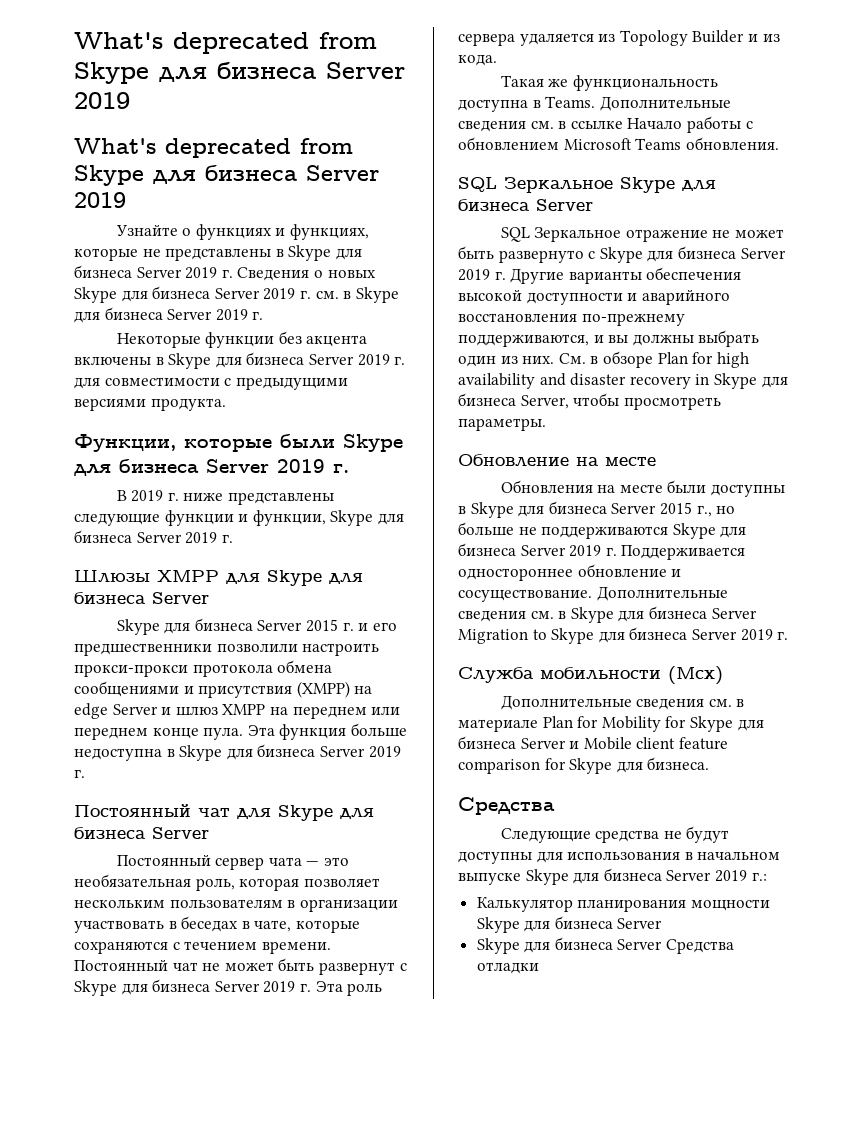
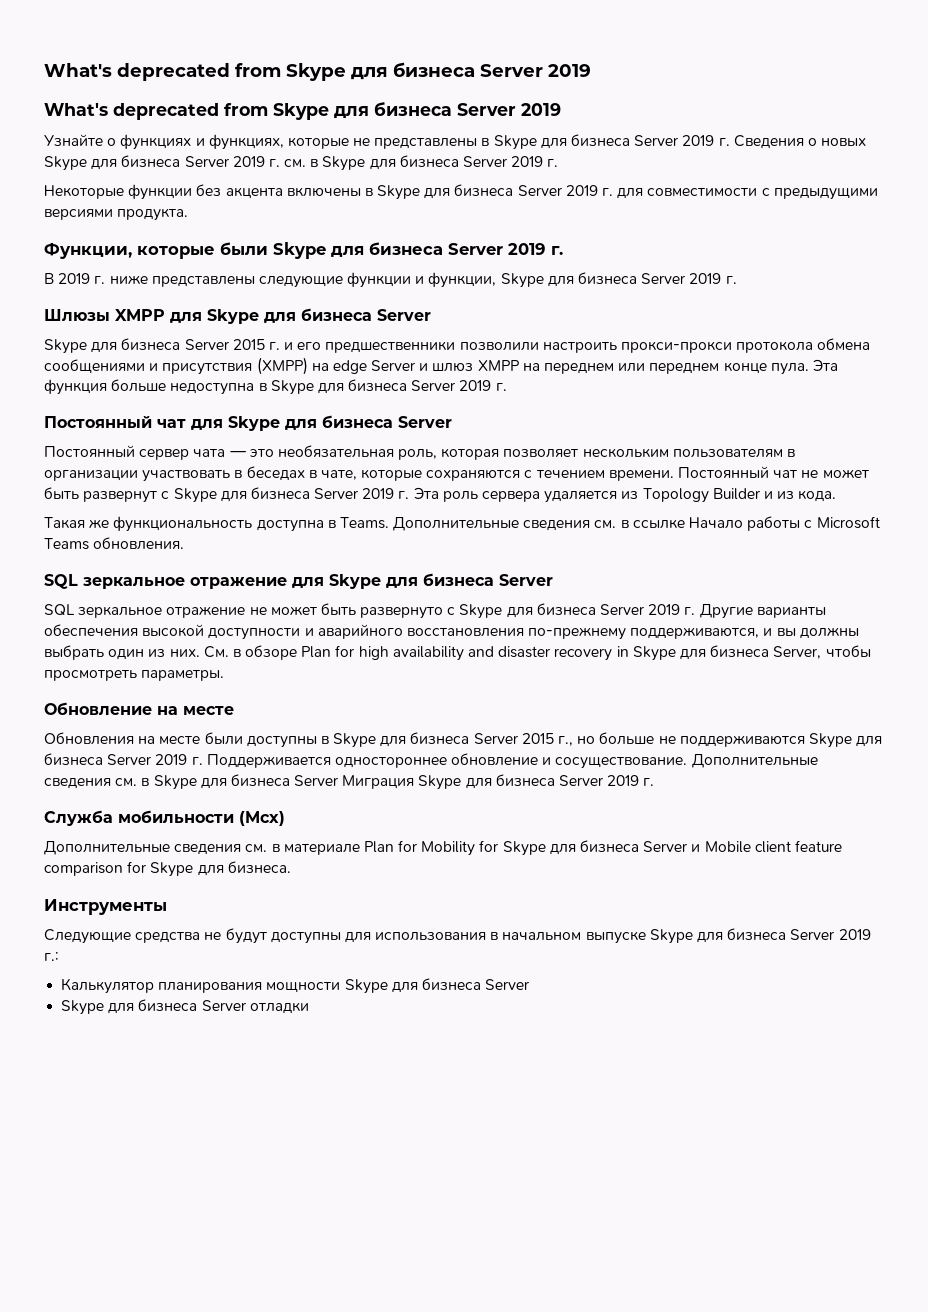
[458,137,559,150] обновлением -> (813, 524) none
[504,177,613,193] Зеркальное -> [83,577,324,589] зеркальное отражение для
[534,227,622,242] Зеркальное -> [78,606,163,618] зеркальное
[458,629,547,644] Migration to -> [342,775,415,789] Миграция
[458,797,555,815] Средства -> [44,899,167,915] Инструменты
[666,939,735,954] Средства -> (246, 1005) none

